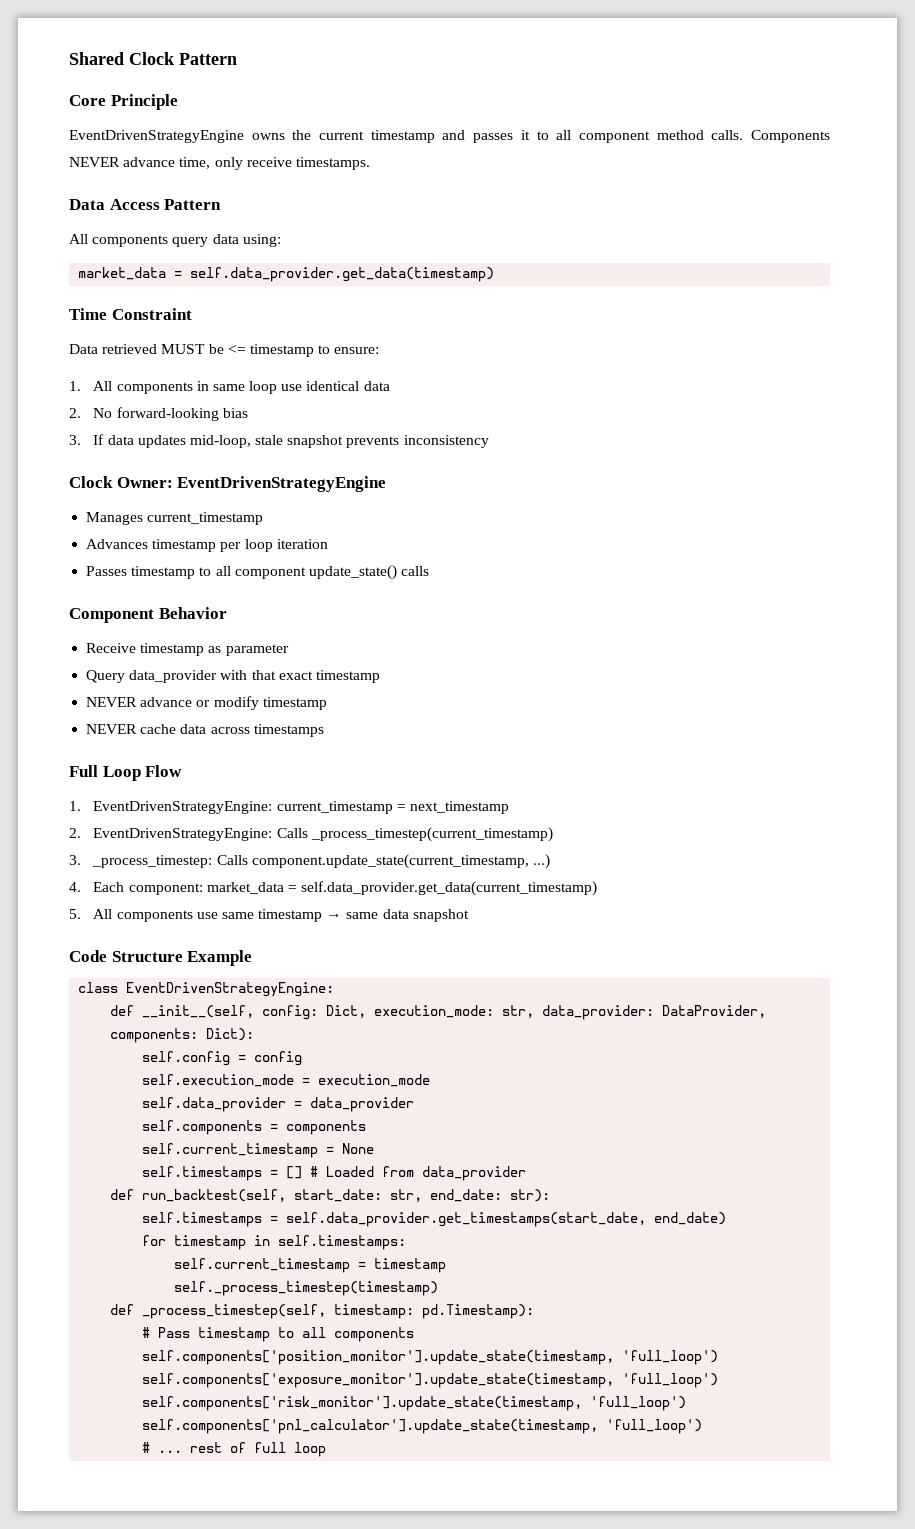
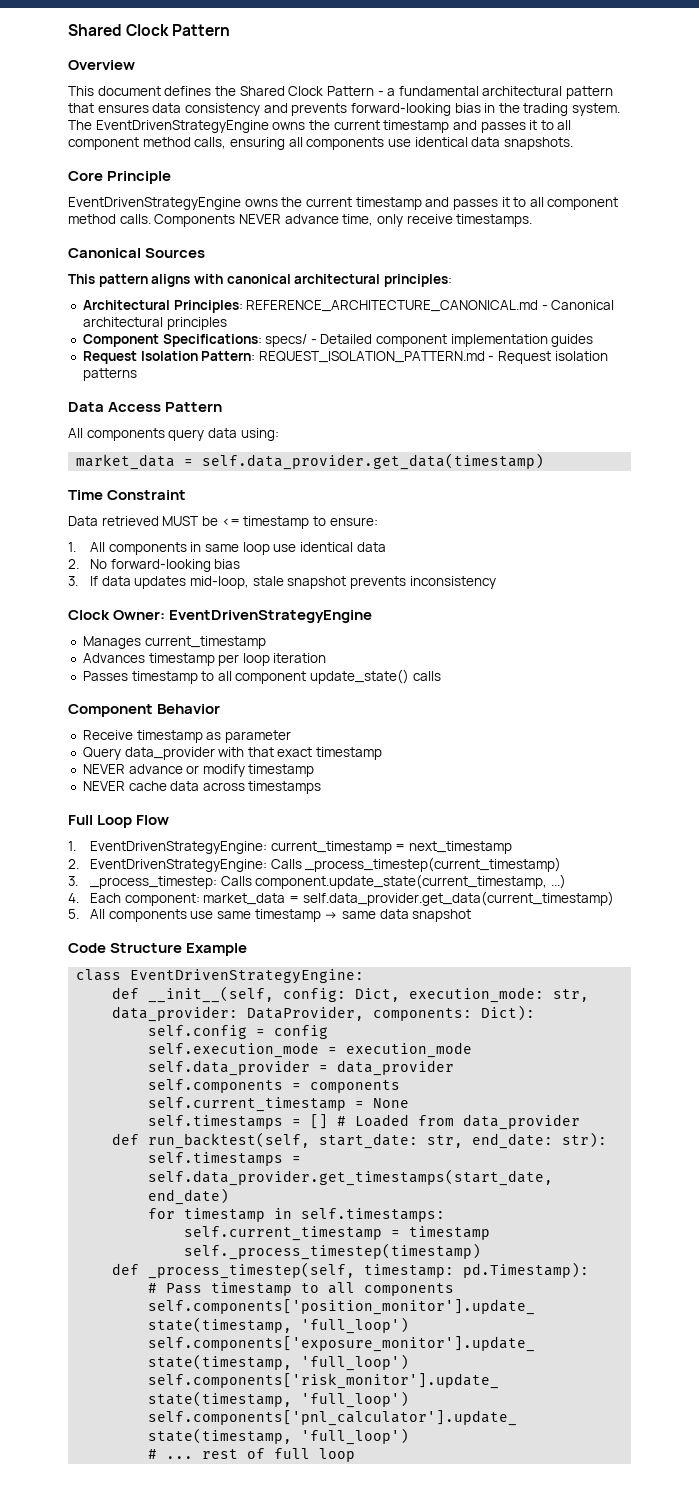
[69,52,237,65] Shared Clock Pattern -> [68,24,231,36] [68,60,135,70] [68,86,614,99] [68,103,621,116] [68,120,572,133] [68,137,573,150] Shared Clock Pattern // Overview // This document defines the Shared Clock Pattern - a fundamental architectural pattern that ensures data consistency and prevents forward-looking bias in the trading system. The EventDrivenStrategyEngine owns the current timestamp and passes it to all component method calls, ensuring all components use identical data snapshots.
(370, 163) none -> [68,248,206,258] [68,274,452,287] [82,300,615,313] [82,317,227,330] [82,334,594,347] [82,351,608,364] [82,368,137,381] // Canonical Sources // This pattern aligns with canonical architectural principles: // Architectural Principles: REFERENCE_ARCHITECTURE_CANONICAL.md - Canonical architectural principles // Component Specifications: specs/ - Detailed component implementation guides // Request Isolation Pattern: REQUEST_ISOLATION_PATTERN.md - Request isolation patterns

